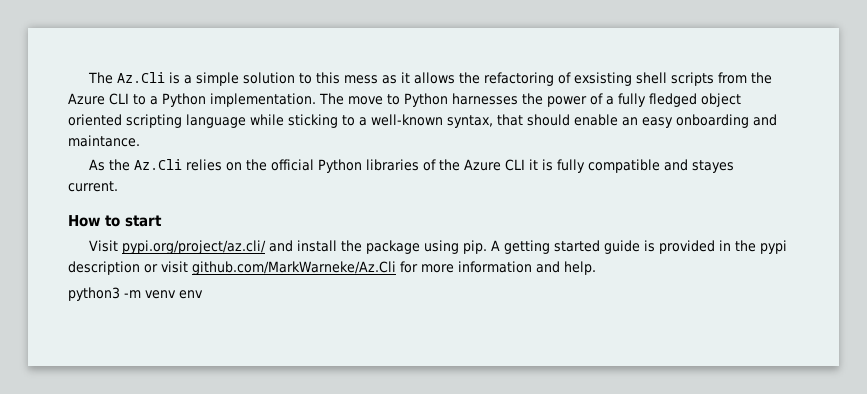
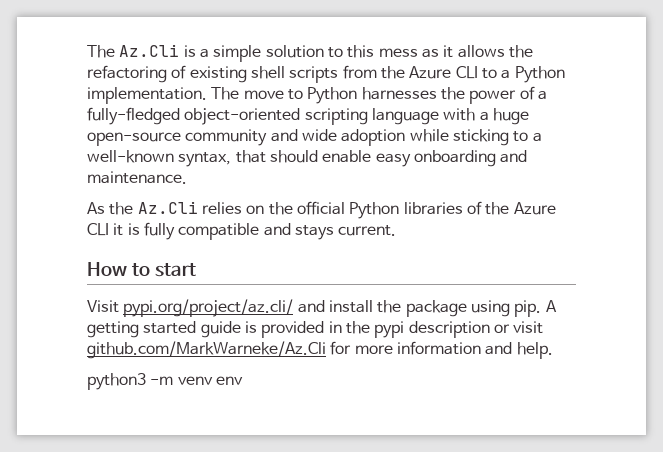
[574,72,633,86] exsisting -> [189,66,247,83] existing
[618,93,741,107] [68,114,246,128] fully fledged object oriented scripting language -> [87,107,529,125] [87,129,406,146] fully-fledged object-oriented scripting language with a huge open-source community and wide adoption
[622,117,638,126] an -> (372, 156) none
[68,135,140,147] maintance. -> [87,171,187,184] maintenance.
[692,160,735,173] stayes -> [294,225,334,240] stays

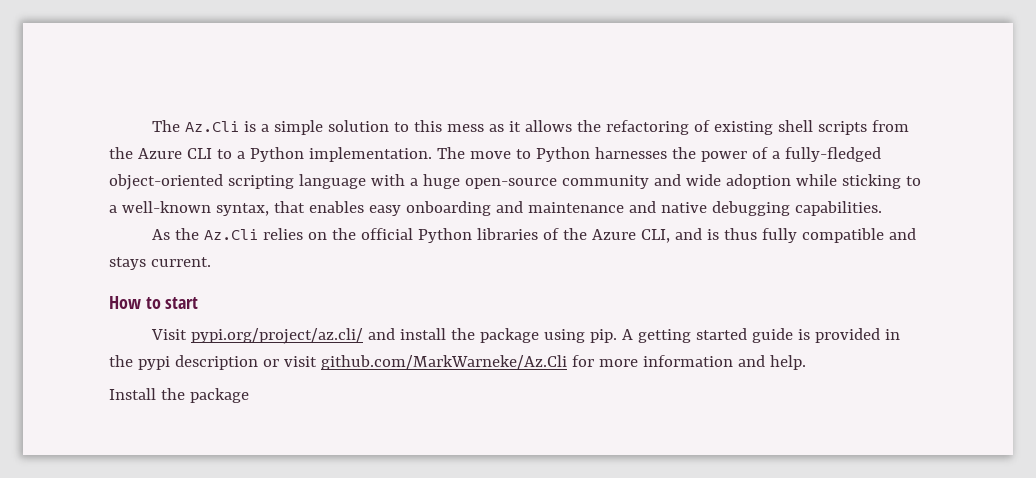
[269,150,372,163] should enable -> [308,201,364,213] enables
[87,171,187,184] maintenance. -> [527,201,882,216] maintenance and native debugging capabilities.
[87,223,140,236] CLI it is -> [641,228,758,243] CLI, and is thus
[87,373,243,390] python3 -m venv env -> [109,388,249,403] Install the package

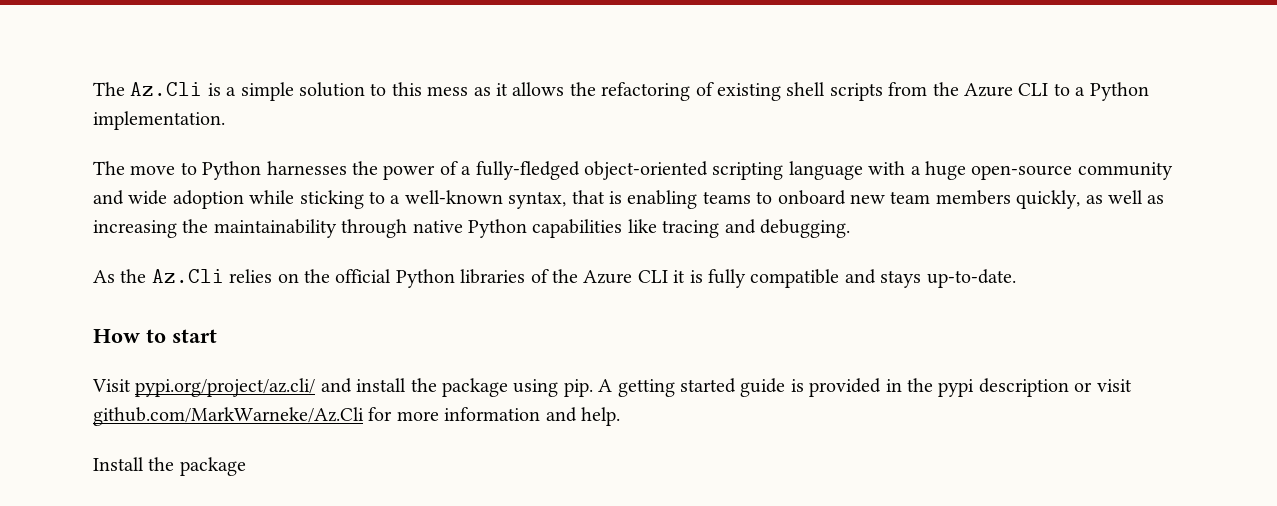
(432, 154) none -> (225, 120) //
[308,201,882,216] enables easy onboarding and maintenance and native debugging capabilities. -> [608,190,1165,209] [93,219,850,238] is enabling teams to onboard new team members quickly, as well as increasing the maintainability through native Python capabilities like tracing and debugging.
[641,228,758,243] CLI, and is thus -> [637,270,703,283] CLI it is
[150,257,211,267] current. -> [926,269,1016,288] up-to-date.

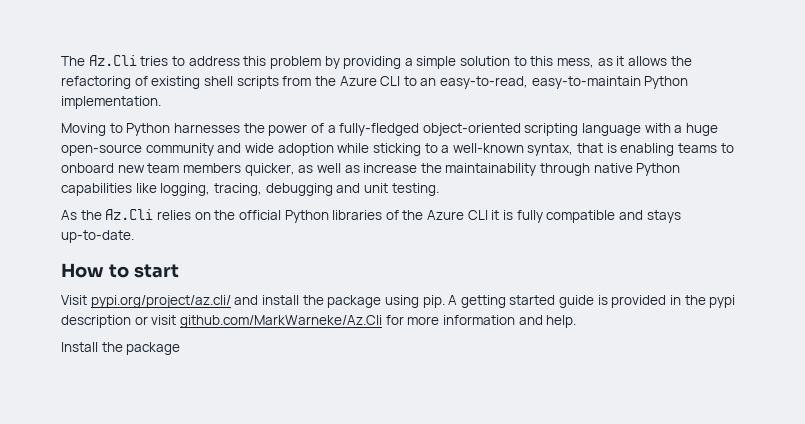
[207,83,221,96] is -> [140,56,402,69] tries to address this problem by providing
[427,86,469,96] mess -> [557,58,595,68] mess,
[1075,87,1086,96] a -> [420,76,641,89] an easy-to-read, easy-to-maintain
[93,161,176,175] The move -> [61,123,106,136] Moving
[1016,190,1081,209] quickly, -> [244,163,295,176] quicker,
[93,220,177,238] increasing -> [363,163,418,173] increase
[662,219,850,238] tracing and debugging. -> [160,183,439,196] logging, tracing, debugging and unit testing.

